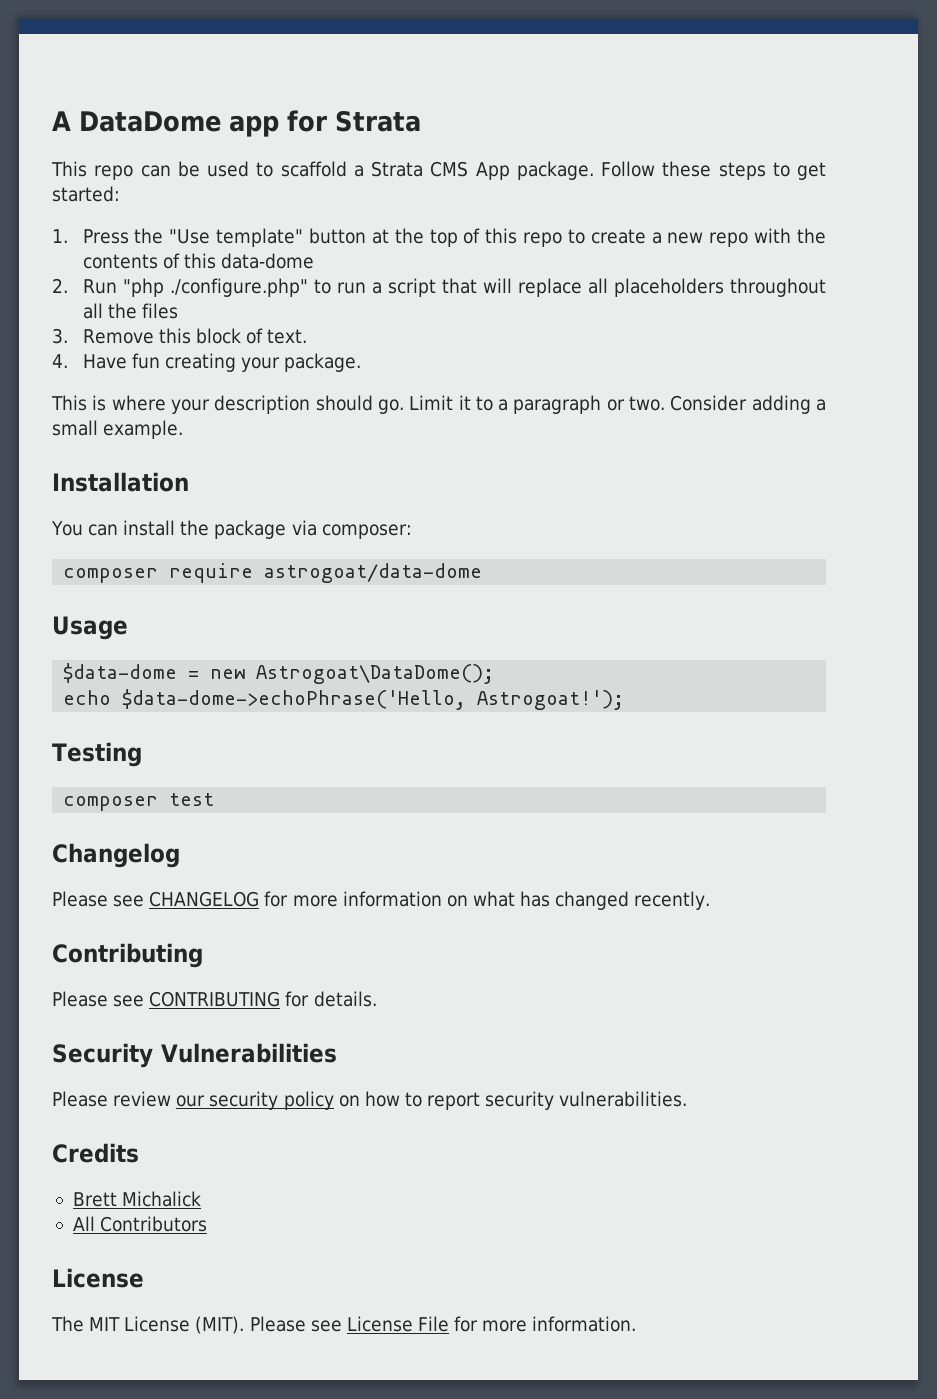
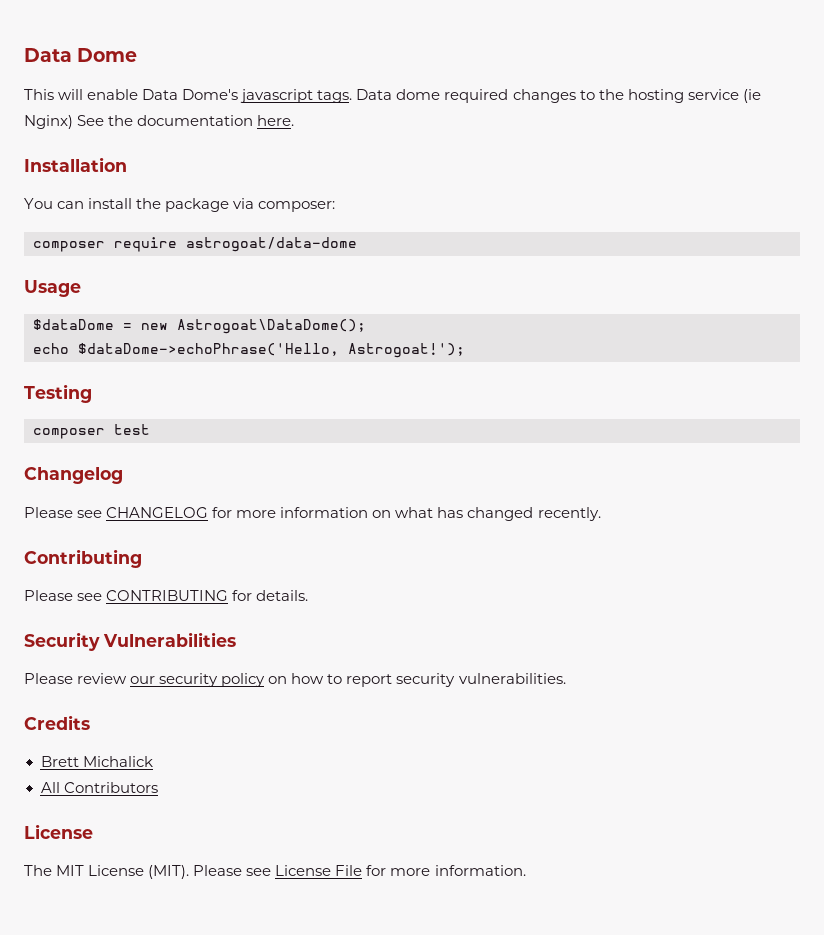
[52,110,421,137] [51,161,826,180] [52,186,120,202] [52,228,827,247] [82,253,314,269] [52,278,827,297] [82,303,178,319] [52,328,308,344] [52,353,362,372] [51,395,826,414] [52,420,184,439] A DataDome app for Strata // This repo can be used to scaffold a Strata CMS App package. Follow these steps to get started: // 1. Press the "Use template" button at the top of this repo to create a new repo with the contents of this data-dome // 2. Run "php ./configure.php" to run a script that will replace all placeholders throughout all the files // 3. Remove this block of text. // 4. Have fun creating your package. // This is where your description should go. Limit it to a paragraph or two. Consider adding a small example. -> [24,48,138,62] [24,89,761,103] [24,115,295,129] Data Dome // This will enable Data Dome's javascript tags. Data dome required changes to the hosting service (ie Nginx) See the documentation here.
[63,663,178,683] $data-dome -> [33,319,114,330] $dataDome
[122,689,467,710] $data-dome->echoPhrase('Hello, -> [78,343,339,356] $dataDome->echoPhrase('Hello,

